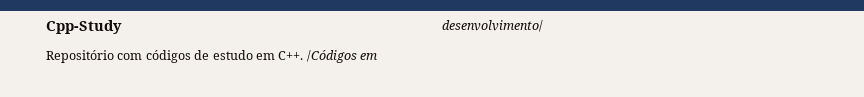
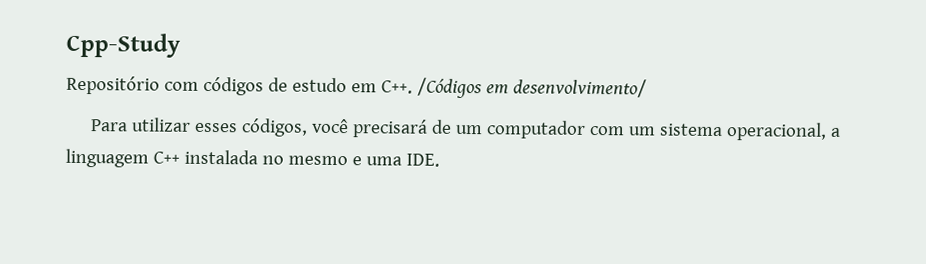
(543, 26) none -> [89,117,841,141] [65,148,440,168] // Para utilizar esses códigos, você precisará de um computador com um sistema operacional, a linguagem C++ instalada no mesmo e uma IDE.

